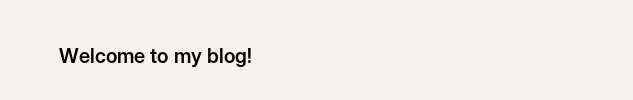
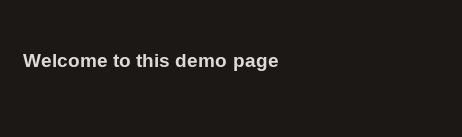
[173,48,253,68] my blog! -> [136,54,279,71] this demo page

